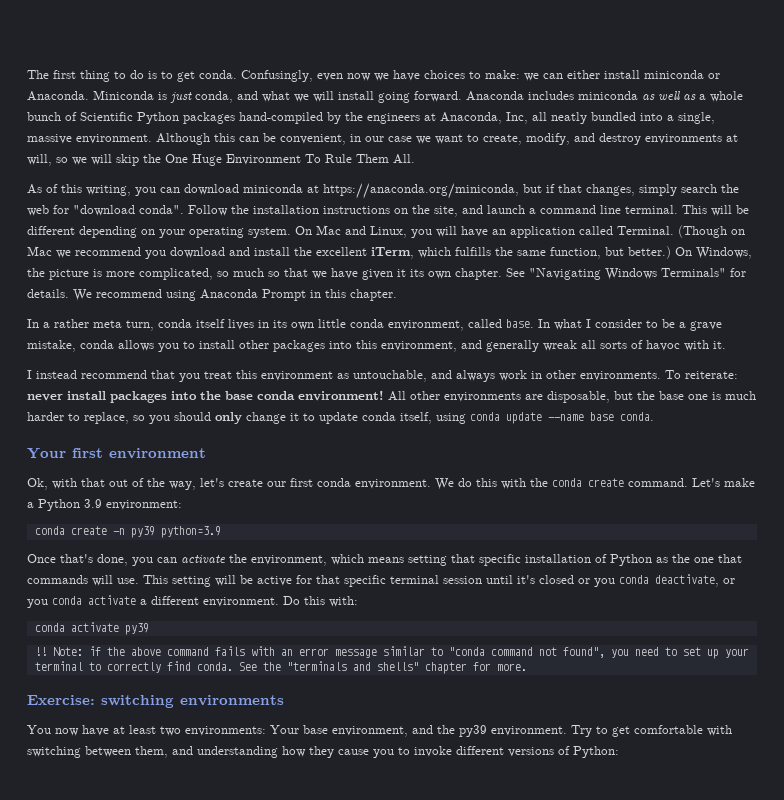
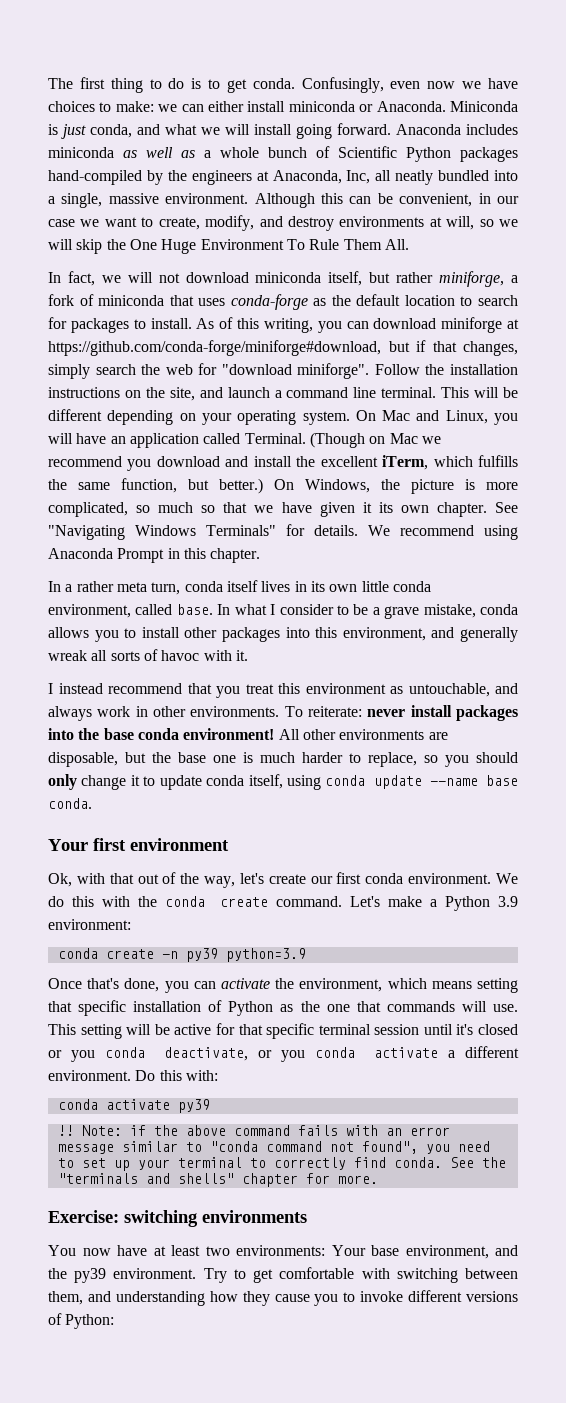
(415, 159) none -> [48,271,519,287] [48,294,519,310] [48,317,192,333] In fact, we will not download miniconda itself, but rather miniforge, a fork of miniconda that uses conda-forge as the default location to search for packages to install.
[243,183,519,199] miniconda at https://anaconda.org/miniconda, -> [441,317,519,333] [48,340,381,356] miniforge at https://github.com/conda-forge/miniforge#download,
[139,205,184,214] conda". -> [297,363,370,379] miniforge".

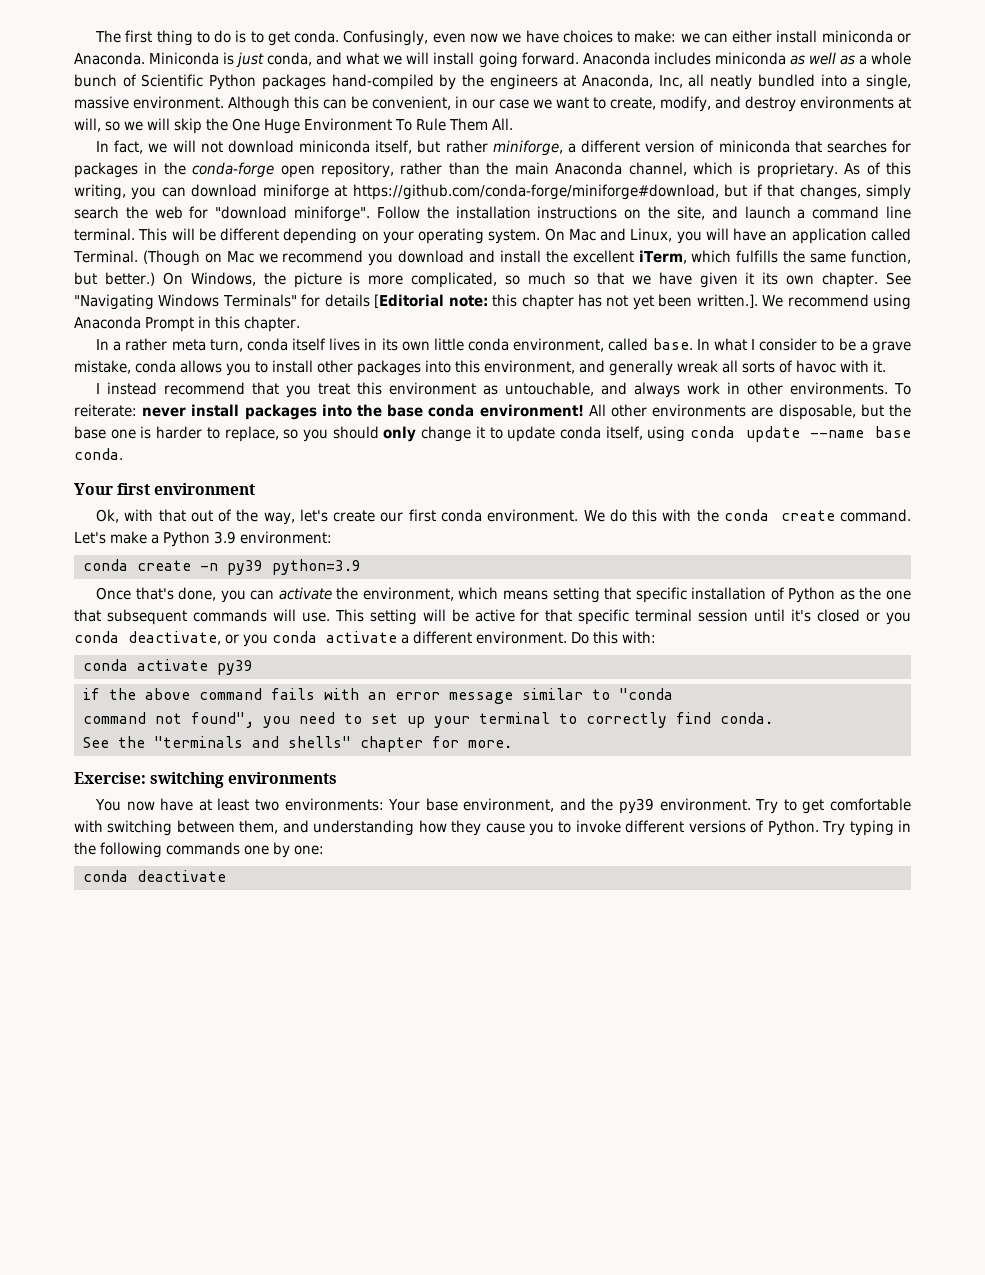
[48,294,74,306] fork -> [581,140,696,153] different version
[198,294,519,310] [48,317,192,333] uses conda-forge as the default location to search for packages to install. -> [826,140,911,153] [74,162,838,178] searches for packages in the conda-forge open repository, rather than the main Anaconda channel, which is proprietary.
[314,525,358,536] details. -> [324,294,758,310] details [Editorial note: this chapter has not yet been written.].
[260,752,295,763] much -> (152, 432) none
(381, 1006) none -> [106,609,187,625] subsequent
[57,1125,122,1136] !! Note: -> (253, 667) none
(258, 1146) none -> (673, 694) //
(442, 1162) none -> (773, 718) //
[65,1314,115,1329] Python: -> [767,820,911,836] [74,842,324,858] [82,870,226,882] Python. Try typing in the following commands one by one: // conda deactivate

